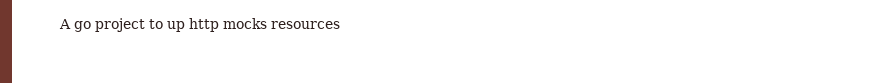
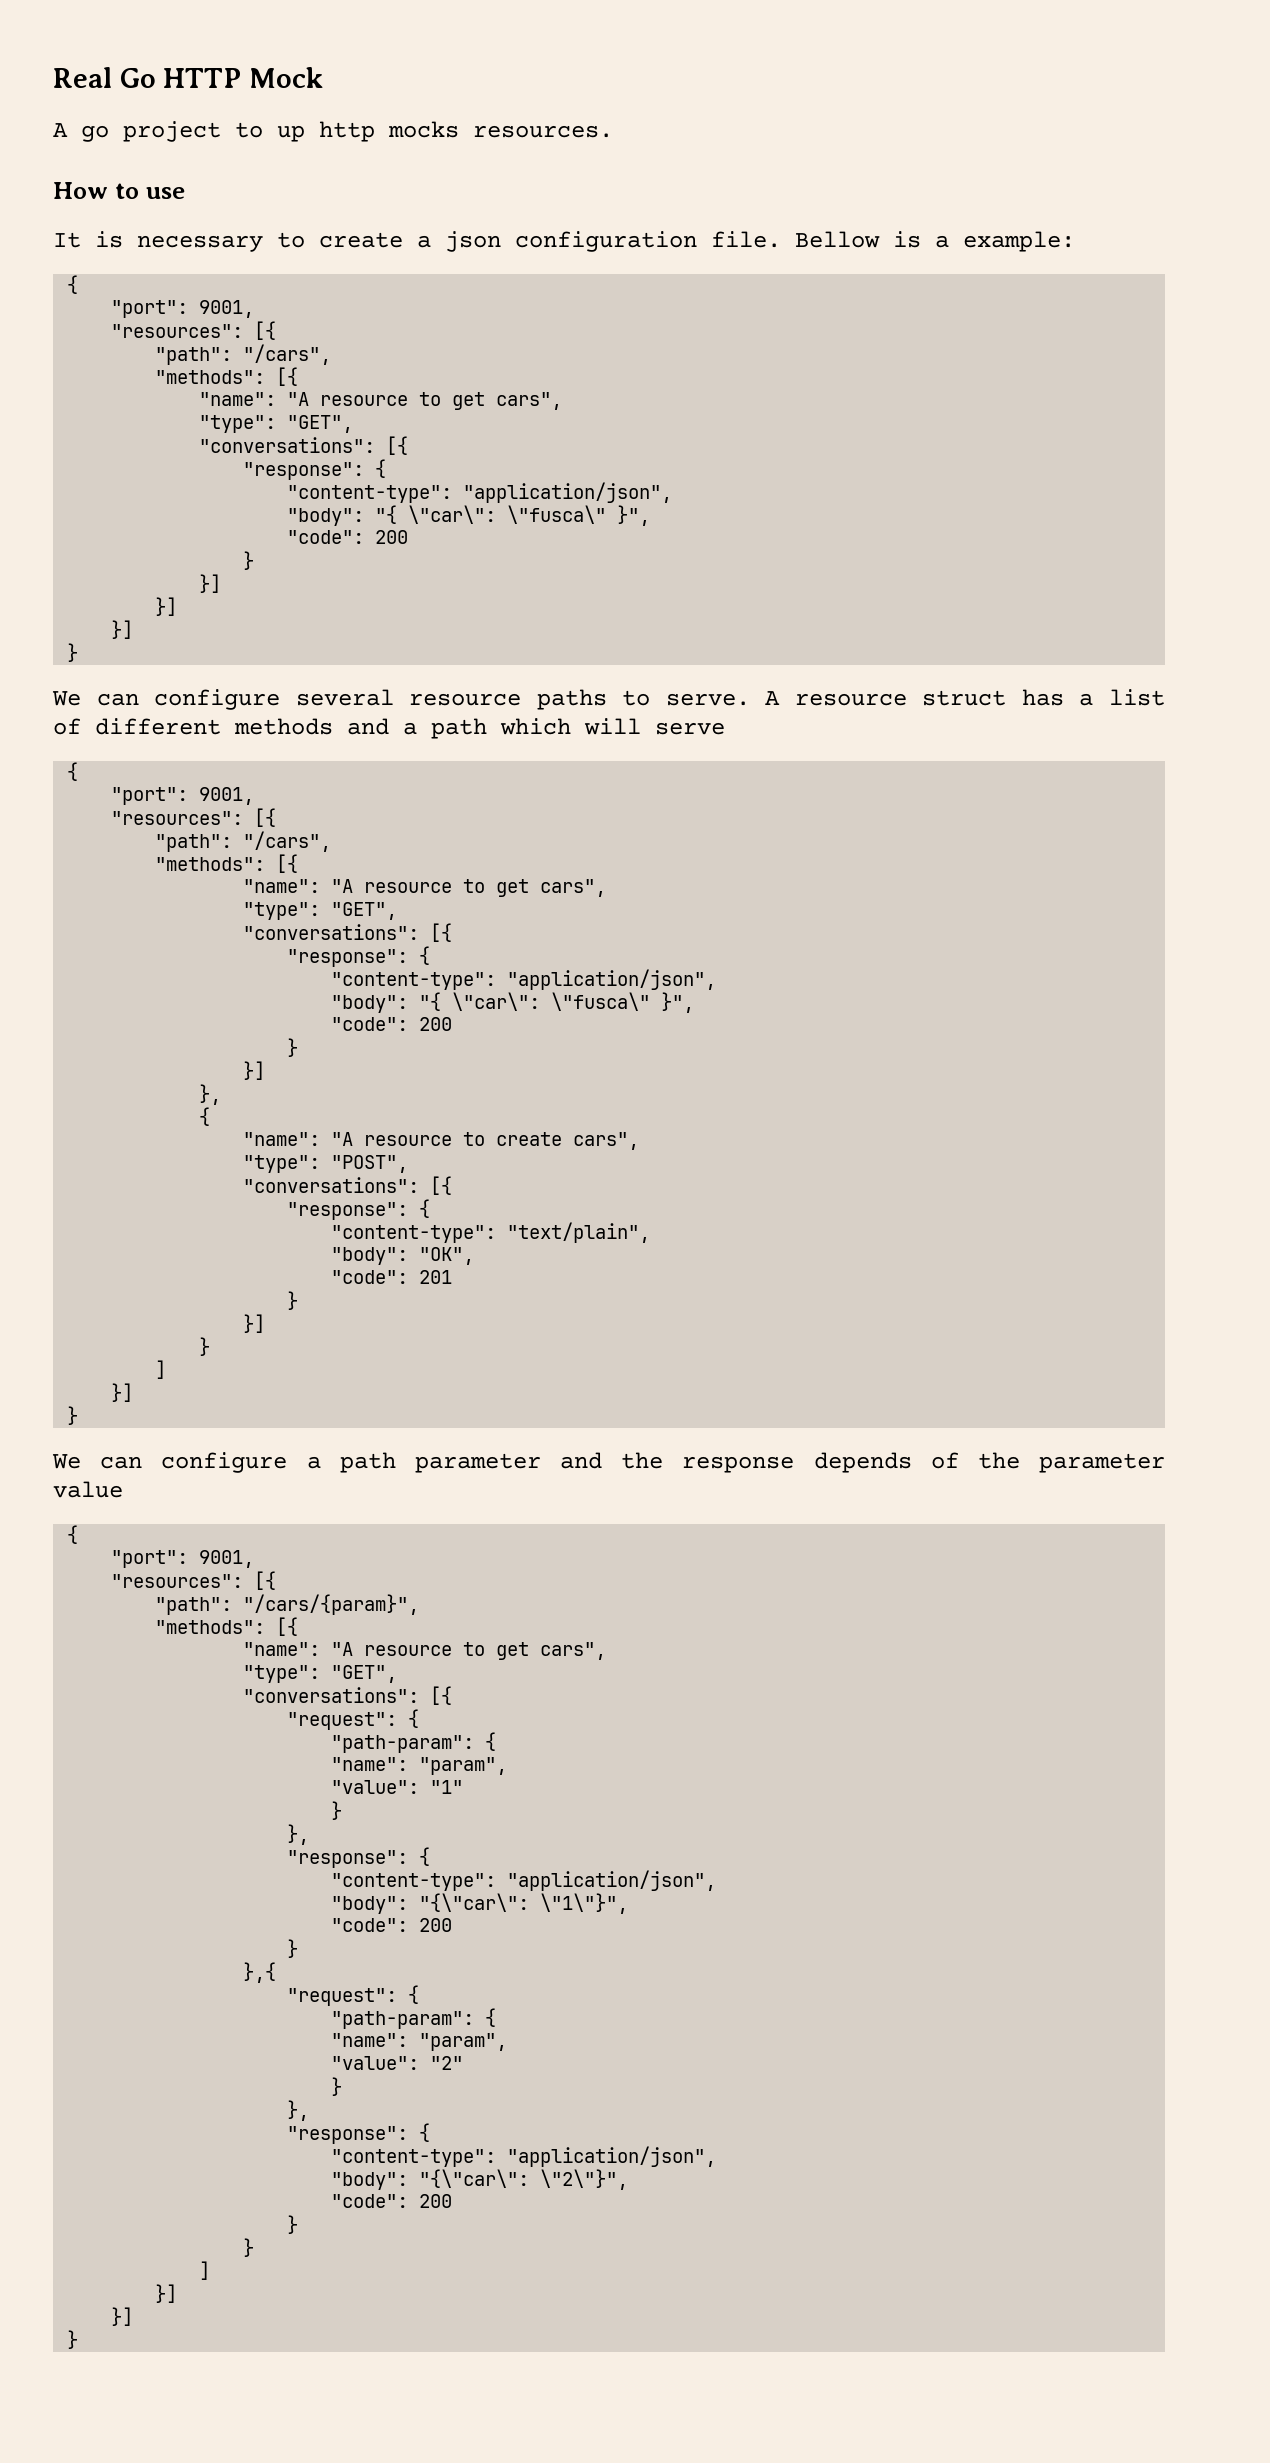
(59, 24) none -> [53,67,324,88] Real Go HTTP Mock //
[271,21,340,29] resources -> [473,125,613,138] [53,182,185,199] [53,231,1075,252] [67,275,79,294] [111,300,255,318] [111,321,277,340] [155,344,332,365] [155,367,299,386] [199,392,563,410] [199,415,354,433] [199,436,409,455] [243,459,387,480] [287,482,673,503] [287,505,651,526] [287,530,409,544] [243,551,255,570] [199,574,222,593] [155,597,178,616] [111,620,134,639] [67,643,79,662] [52,689,1165,710] [53,718,725,739] [67,762,79,781] [111,787,255,805] [111,808,277,827] [155,831,332,852] [155,854,299,873] [243,879,607,897] [243,902,398,920] [243,923,453,942] [287,946,431,967] [331,969,717,990] [331,992,695,1013] [331,1017,453,1031] [287,1038,299,1057] [243,1061,266,1080] [199,1084,222,1105] [199,1107,211,1126] [243,1132,640,1150] [243,1155,409,1173] [243,1176,453,1195] [287,1199,431,1220] [331,1222,651,1243] [331,1247,475,1265] [331,1270,453,1284] [287,1291,299,1310] [243,1314,266,1333] [199,1337,211,1356] [155,1360,167,1379] [111,1383,134,1402] [67,1406,79,1425] [52,1452,1165,1473] [53,1481,123,1498] [67,1525,79,1544] [111,1550,255,1568] [111,1571,277,1590] [155,1594,420,1615] [155,1617,299,1636] [243,1642,607,1660] [243,1665,398,1683] [243,1686,453,1705] [287,1709,420,1730] [331,1732,497,1753] [331,1757,508,1775] [331,1780,464,1794] [331,1801,343,1820] [287,1824,310,1845] [287,1847,431,1868] [331,1870,717,1891] [331,1893,629,1914] [331,1918,453,1932] [287,1939,299,1958] [243,1962,277,1983] [287,1985,420,2006] [331,2008,497,2029] [331,2033,508,2051] [331,2056,464,2070] [331,2077,343,2096] [287,2100,310,2121] [287,2123,431,2144] [331,2146,717,2167] [331,2169,629,2190] [331,2194,453,2208] [287,2215,299,2234] [243,2238,255,2257] [199,2261,211,2280] [155,2284,178,2303] [111,2307,134,2326] [67,2330,79,2349] resources. // How to use // It is necessary to create a json configuration file. Bellow is a example: // { // "port": 9001, // "resources": [{ // "path": "/cars", // "methods": [{ // "name": "A resource to get cars", // "type": "GET", // "conversations": [{ // "response": { // "content-type": "application/json", // "body": "{ \"car\": \"fusca\" }", // "code": 200 // } // }] // }] // }] // } // We can configure several resource paths to serve. A resource struct has a list of different methods and a path which will serve // { // "port": 9001, // "resources": [{ // "path": "/cars", // "methods": [{ // "name": "A resource to get cars", // "type": "GET", // "conversations": [{ // "response": { // "content-type": "application/json", // "body": "{ \"car\": \"fusca\" }", // "code": 200 // } // }] // }, // { // "name": "A resource to create cars", // "type": "POST", // "conversations": [{ // "response": { // "content-type": "text/plain", // "body": "OK", // "code": 201 // } // }] // } // ] // }] // } // We can configure a path parameter and the response depends of the parameter value // { // "port": 9001, // "resources": [{ // "path": "/cars/{param}", // "methods": [{ // "name": "A resource to get cars", // "type": "GET", // "conversations": [{ // "request": { // "path-param": { // "name": "param", // "value": "1" // } // }, // "response": { // "content-type": "application/json", // "body": "{\"car\": \"1\"}", // "code": 200 // } // },{ // "request": { // "path-param": { // "name": "param", // "value": "2" // } // }, // "response": { // "content-type": "application/json", // "body": "{\"car\": \"2\"}", // "code": 200 // } // } // ] // }] // }] // }

